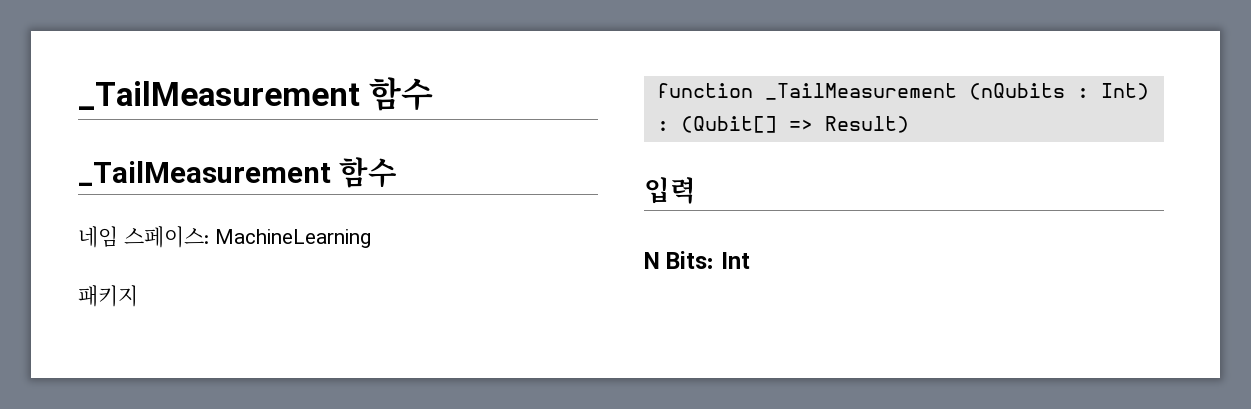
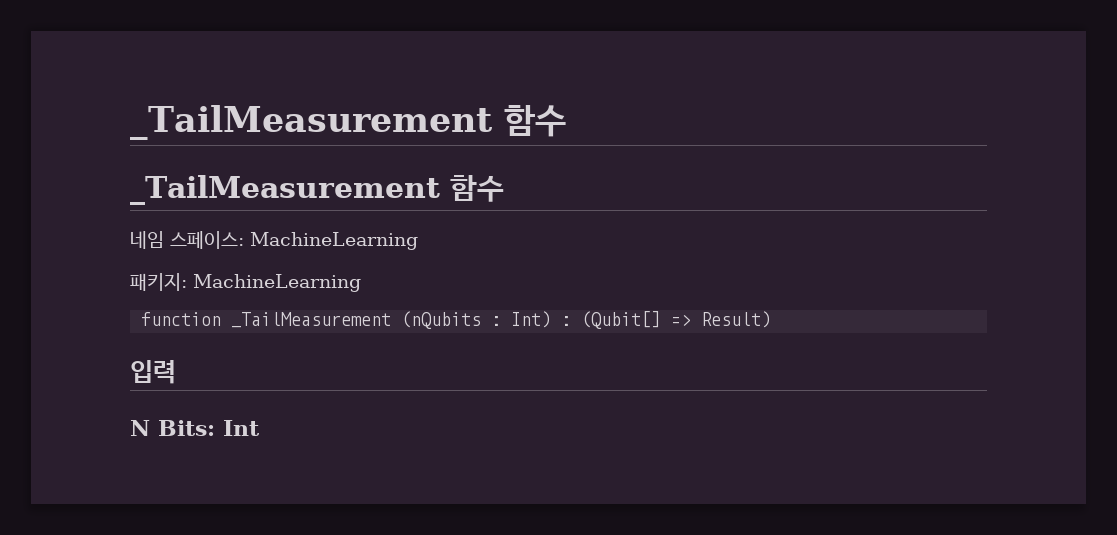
[78,285,138,307] 패키지 -> [130,273,361,292] 패키지: MachineLearning

